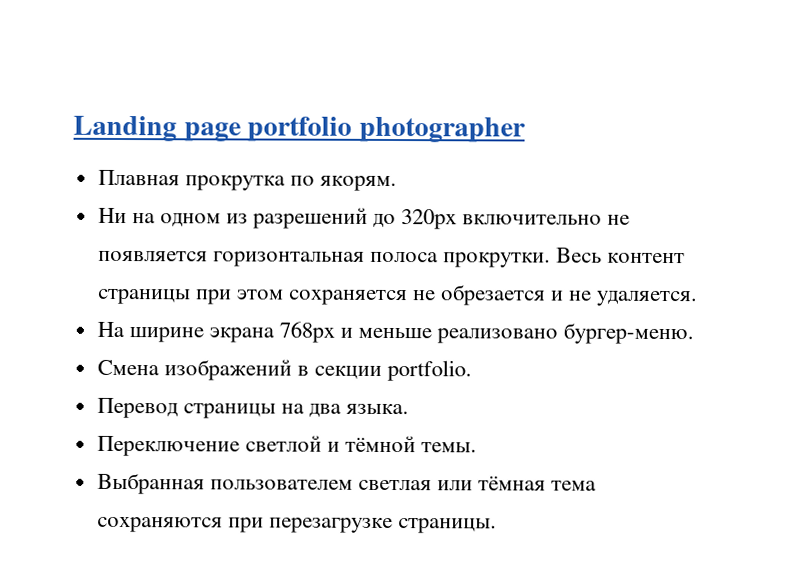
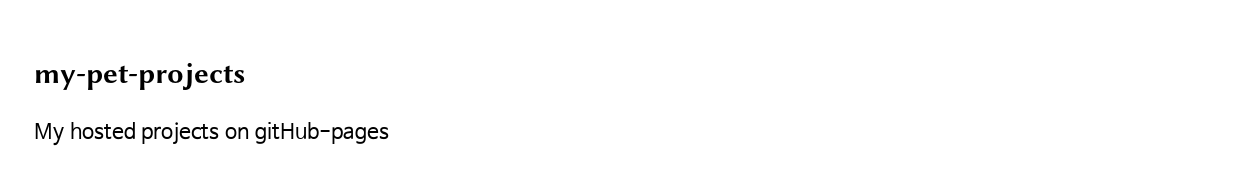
[73,115,526,143] [97,169,397,192] [97,207,631,230] [97,247,686,268] [96,284,699,307] [96,321,695,345] [96,359,473,382] [96,397,410,419] [96,435,478,457] [96,472,598,495] [96,516,497,534] Landing page portfolio photographer // Плавная прокрутка по якорям. // Ни на одном из разрешений до 320px включительно не появляется горизонтальная полоса прокрутки. Весь контент страницы при этом сохраняется не обрезается и не удаляется. // На ширине экрана 768рх и меньше реализовано бургер-меню. // Смена изображений в секции portfolio. // Перевод страницы на два языка. // Переключение светлой и тёмной темы. // Выбранная пользователем светлая или тёмная тема сохраняются при перезагрузке страницы. -> [34,62,245,90] [34,122,389,146] my-pet-projects // My hosted projects on gitHub-pages

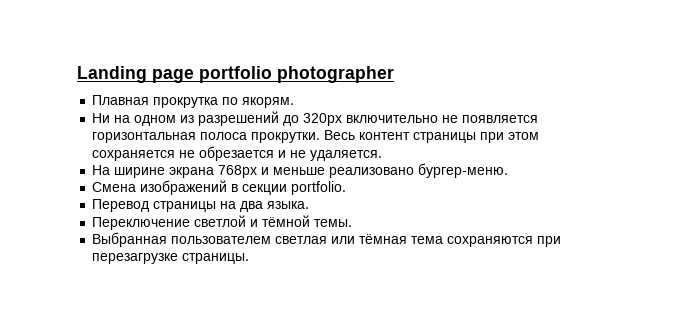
[34,62,245,90] [34,122,389,146] my-pet-projects // My hosted projects on gitHub-pages -> [77,66,394,83] [92,95,295,108] [92,111,539,126] [92,130,540,143] [92,146,383,161] [92,163,509,178] [92,180,347,195] [92,199,310,212] [92,215,353,230] [92,232,562,247] [92,253,250,264] Landing page portfolio photographer // Плавная прокрутка по якорям. // Ни на одном из разрешений до 320px включительно не появляется горизонтальная полоса прокрутки. Весь контент страницы при этом сохраняется не обрезается и не удаляется. // На ширине экрана 768рх и меньше реализовано бургер-меню. // Смена изображений в секции portfolio. // Перевод страницы на два языка. // Переключение светлой и тёмной темы. // Выбранная пользователем светлая или тёмная тема сохраняются при перезагрузке страницы.

